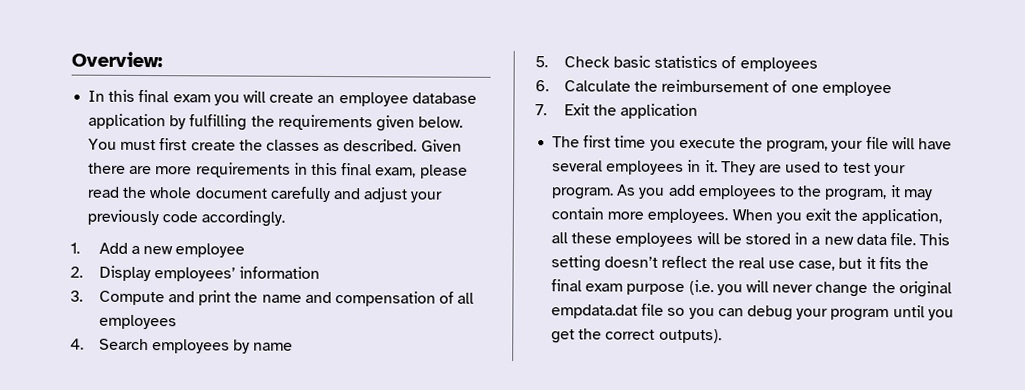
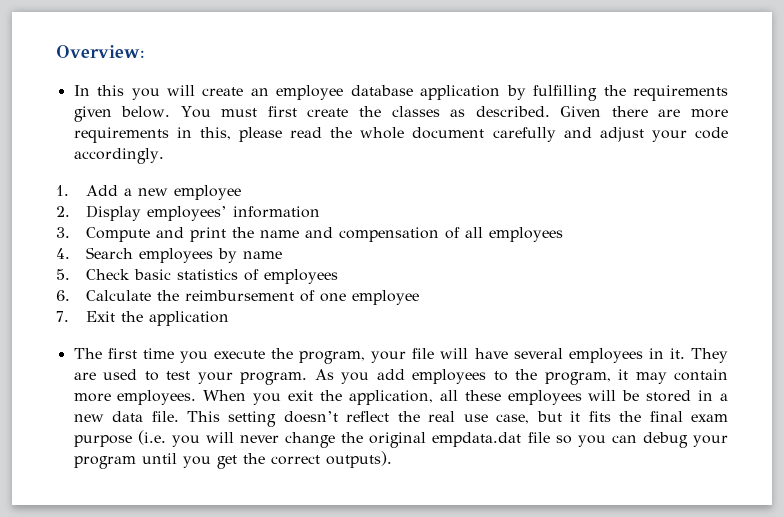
[138,89,211,103] final exam -> (125, 90) none
[310,162,417,178] this final exam, -> [199,127,231,140] this,
[87,209,160,226] previously -> (687, 136) none

